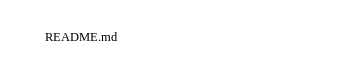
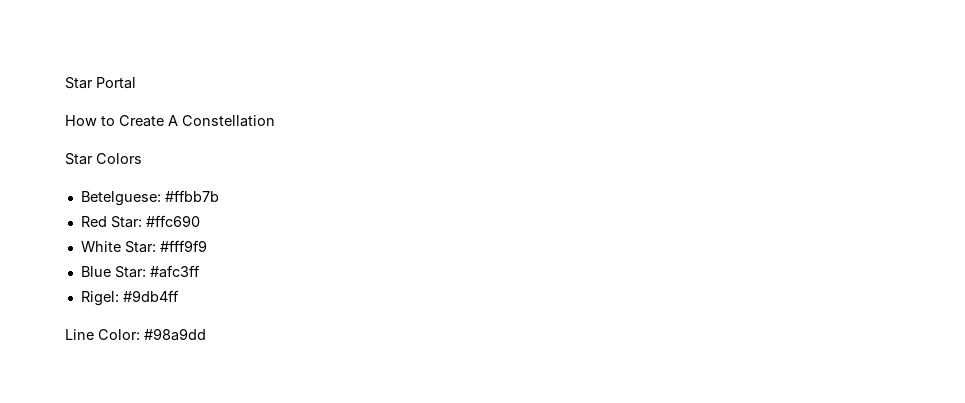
[45,32,118,41] README.md -> [65,77,136,89] [65,115,275,127] [65,153,142,165] [80,190,219,206] [80,215,200,228] [80,240,207,253] [80,265,200,278] [80,290,179,306] [65,328,206,341] Star Portal // How to Create A Constellation // Star Colors // Betelguese: #ffbb7b // Red Star: #ffc690 // White Star: #fff9f9 // Blue Star: #afc3ff // Rigel: #9db4ff // Line Color: #98a9dd

